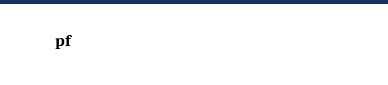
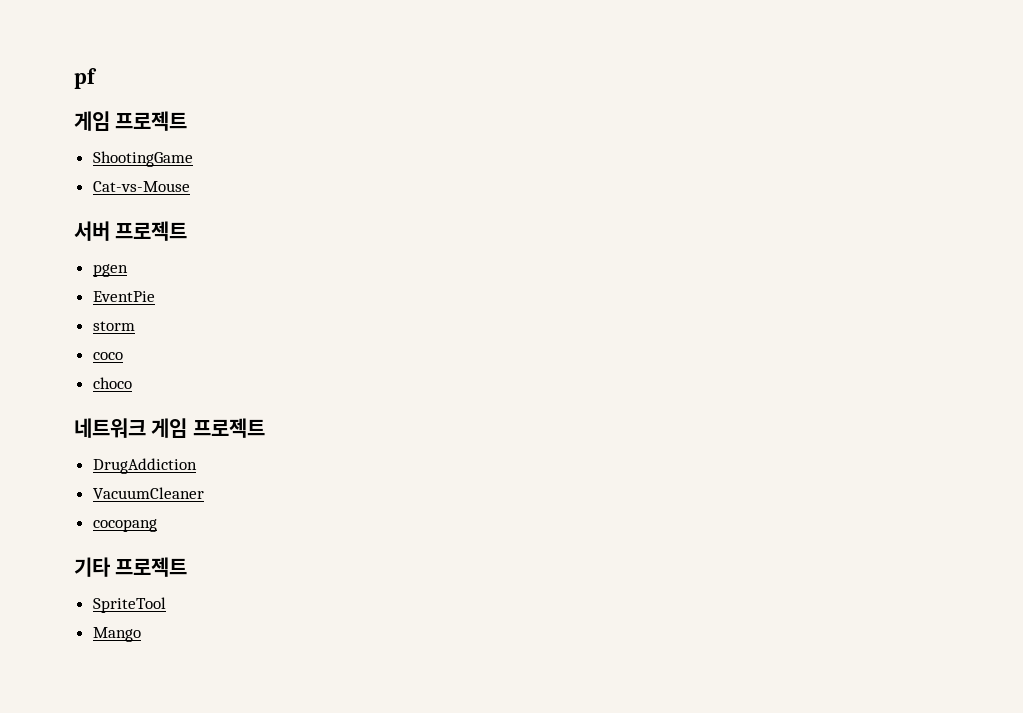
(73, 42) none -> [74,111,188,131] [92,151,193,167] [92,181,190,192] [74,221,188,241] [92,264,128,277] [92,291,155,302] [92,321,135,331] [92,352,123,360] [92,377,132,389] [74,418,265,438] [92,458,197,474] [92,487,204,499] [92,519,157,532] [74,557,188,577] [92,597,166,613] [92,627,141,642] // 게임 프로젝트 // ShootingGame // Cat-vs-Mouse // 서버 프로젝트 // pgen // EventPie // storm // coco // choco // 네트워크 게임 프로젝트 // DrugAddiction // VacuumCleaner // cocopang // 기타 프로젝트 // SpriteTool // Mango

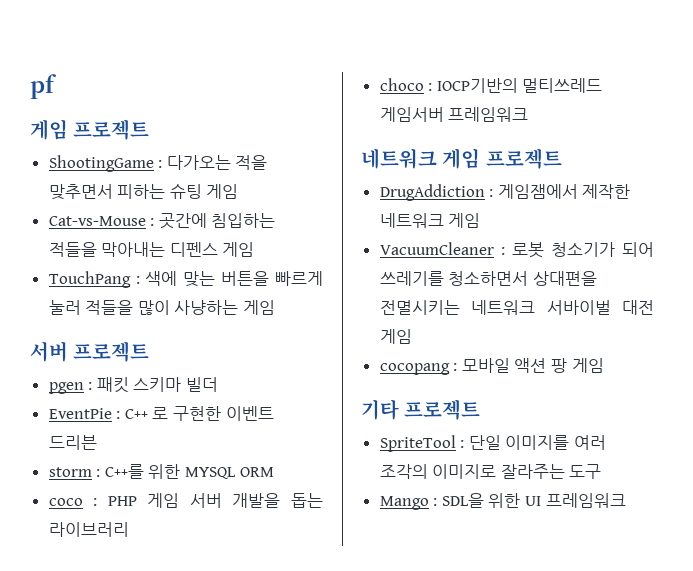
[92,181,190,192] [74,221,188,241] [92,264,128,277] [92,291,155,302] [92,321,135,331] [92,352,123,360] [92,377,132,389] [74,418,265,438] [92,458,197,474] [92,487,204,499] [92,519,157,532] [74,557,188,577] [92,597,166,613] [92,627,141,642] // Cat-vs-Mouse // 서버 프로젝트 // pgen // EventPie // storm // coco // choco // 네트워크 게임 프로젝트 // DrugAddiction // VacuumCleaner // cocopang // 기타 프로젝트 // SpriteTool // Mango -> [158,155,268,170] [48,184,239,200] [48,213,276,229] [48,242,255,257] [48,271,324,288] [48,300,276,315] [30,341,150,362] [48,377,219,394] [48,406,274,421] [48,435,97,450] [48,464,274,479] [48,493,323,508] [48,522,129,537] [379,78,603,93] [379,107,529,122] [361,148,562,169] [379,184,631,201] [379,213,481,228] [379,242,654,258] [379,271,597,286] [379,300,654,315] [379,329,412,344] [379,358,604,375] [361,399,481,420] [379,435,607,452] [379,464,602,479] [379,493,626,510] : 다가오는 적을 맞추면서 피하는 슈팅 게임 // Cat-vs-Mouse : 곳간에 침입하는 적들을 막아내는 디펜스 게임 // TouchPang : 색에 맞는 버튼을 빠르게 눌러 적들을 많이 사냥하는 게임 // 서버 프로젝트 // pgen : 패킷 스키마 빌더 // EventPie : C++ 로 구현한 이벤트 드리븐 // storm : C++를 위한 MYSQL ORM // coco : PHP 게임 서버 개발을 돕는 라이브러리 // choco : IOCP기반의 멀티쓰레드 게임서버 프레임워크 // 네트워크 게임 프로젝트 // DrugAddiction : 게임잼에서 제작한 네트워크 게임 // VacuumCleaner : 로봇 청소기가 되어 쓰레기를 청소하면서 상대편을 전멸시키는 네트워크 서바이벌 대전 게임 // cocopang : 모바일 액션 팡 게임 // 기타 프로젝트 // SpriteTool : 단일 이미지를 여러 조각의 이미지로 잘라주는 도구 // Mango : SDL을 위한 UI 프레임워크

